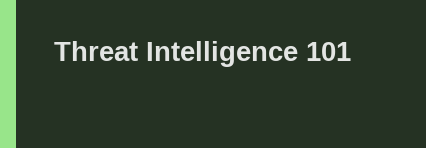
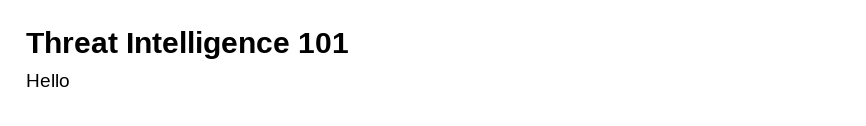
(351, 51) none -> [26,74,70,87] // Hello

